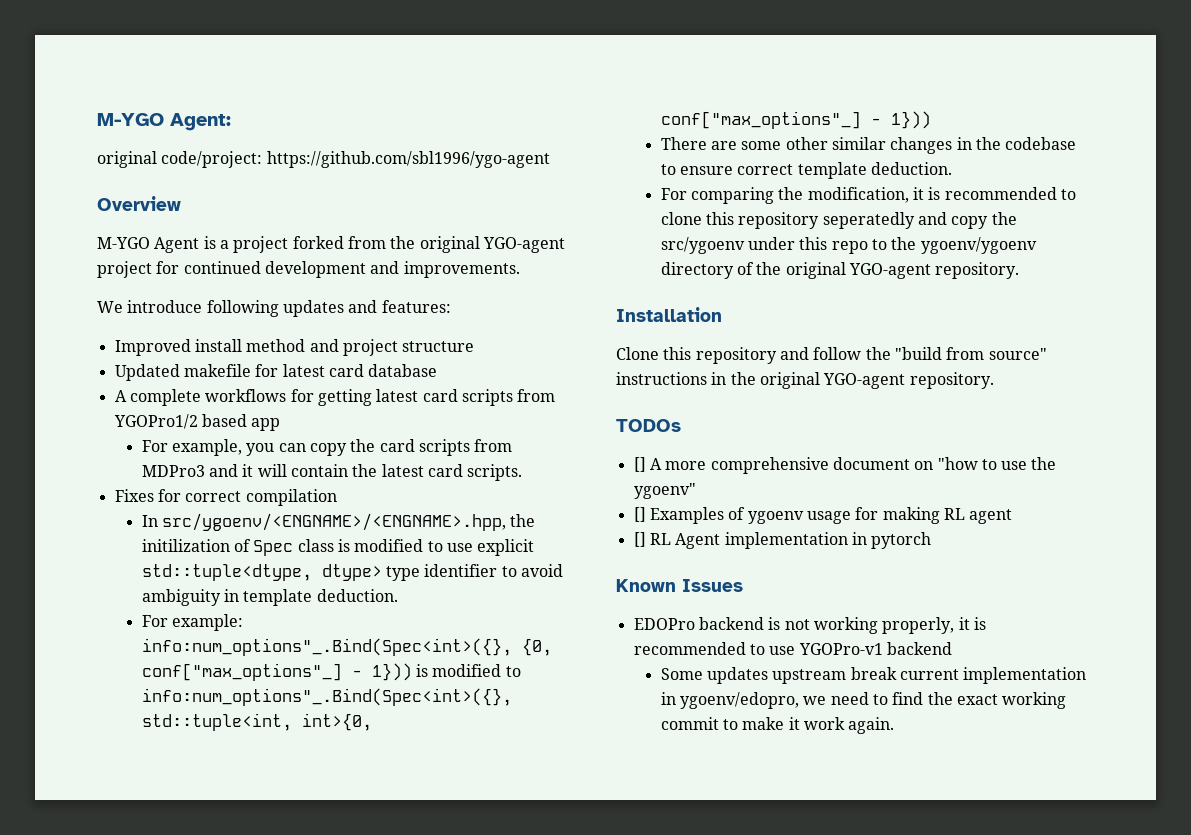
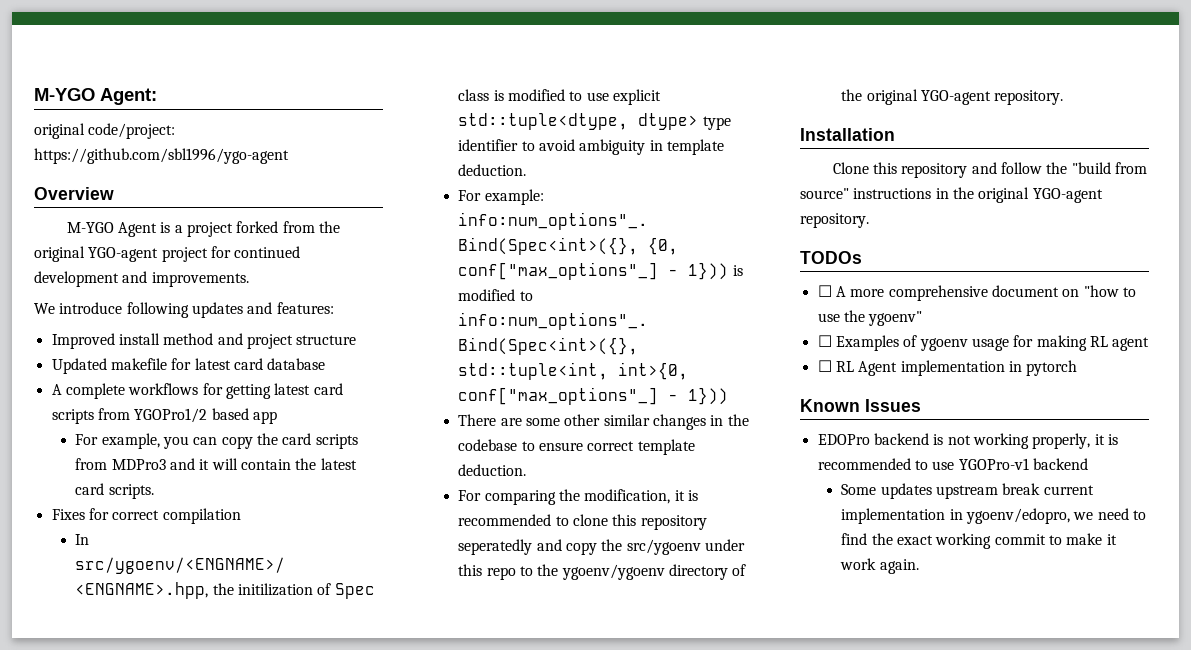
[633,457,646,472] [] -> [817,285,832,297] ☐
[633,507,646,522] [] -> [817,335,832,347] ☐
[633,532,646,547] [] -> [817,360,832,372] ☐

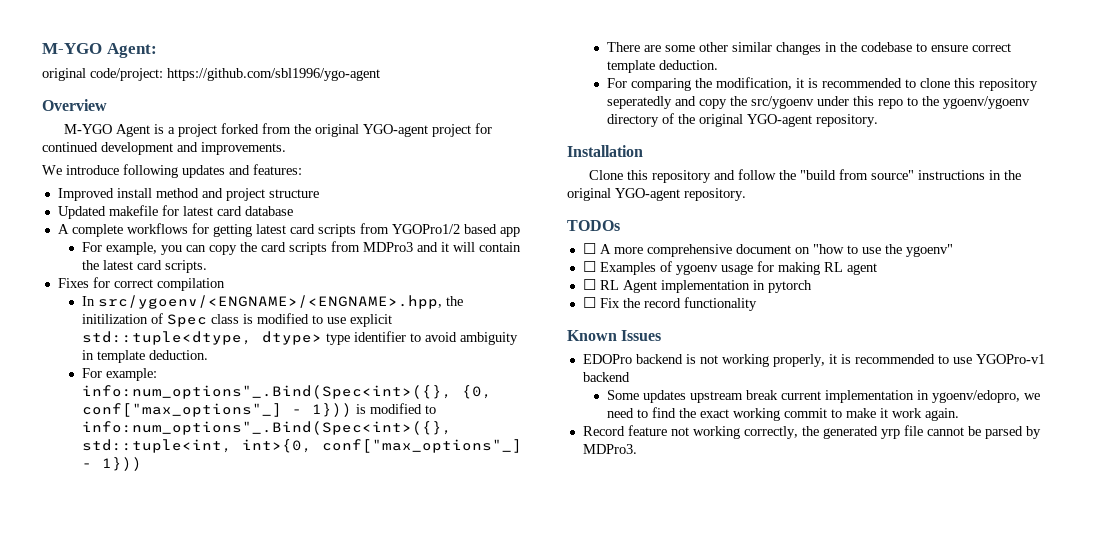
(1078, 368) none -> [582,297,757,311] // ☐ Fix the record functionality
(919, 566) none -> [582,425,1041,439] [582,444,637,454] // Record feature not working correctly, the generated yrp file cannot be parsed by MDPro3.

